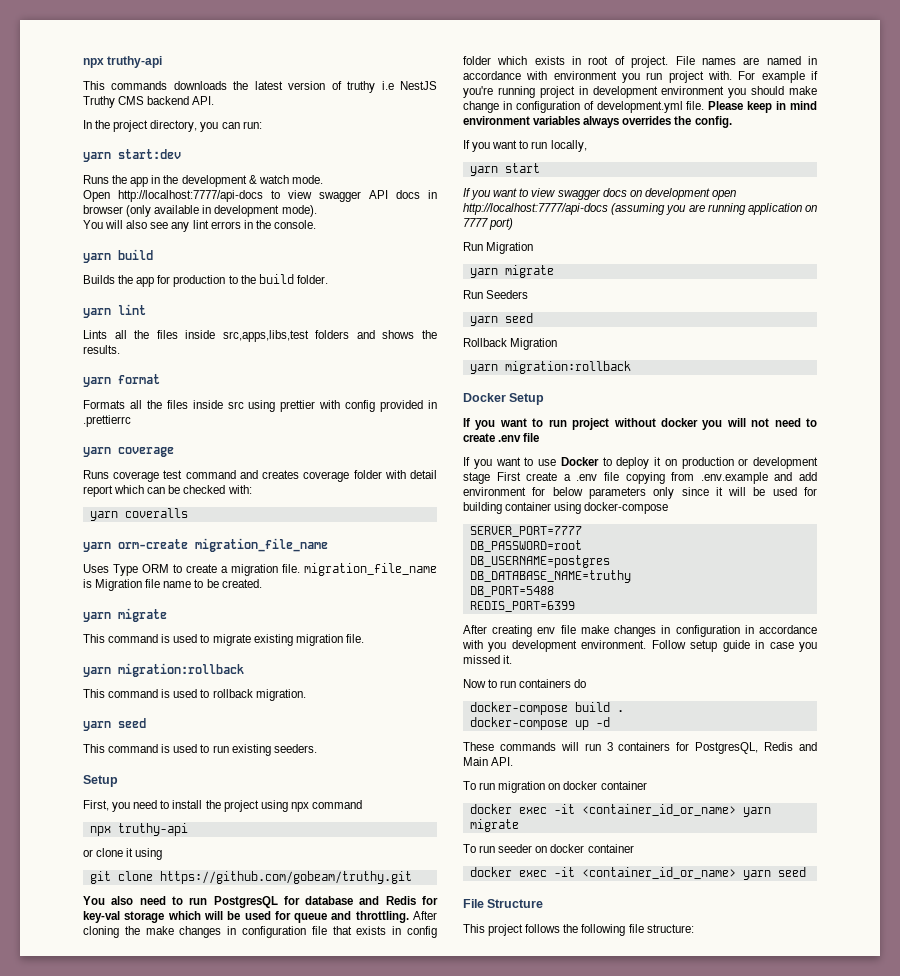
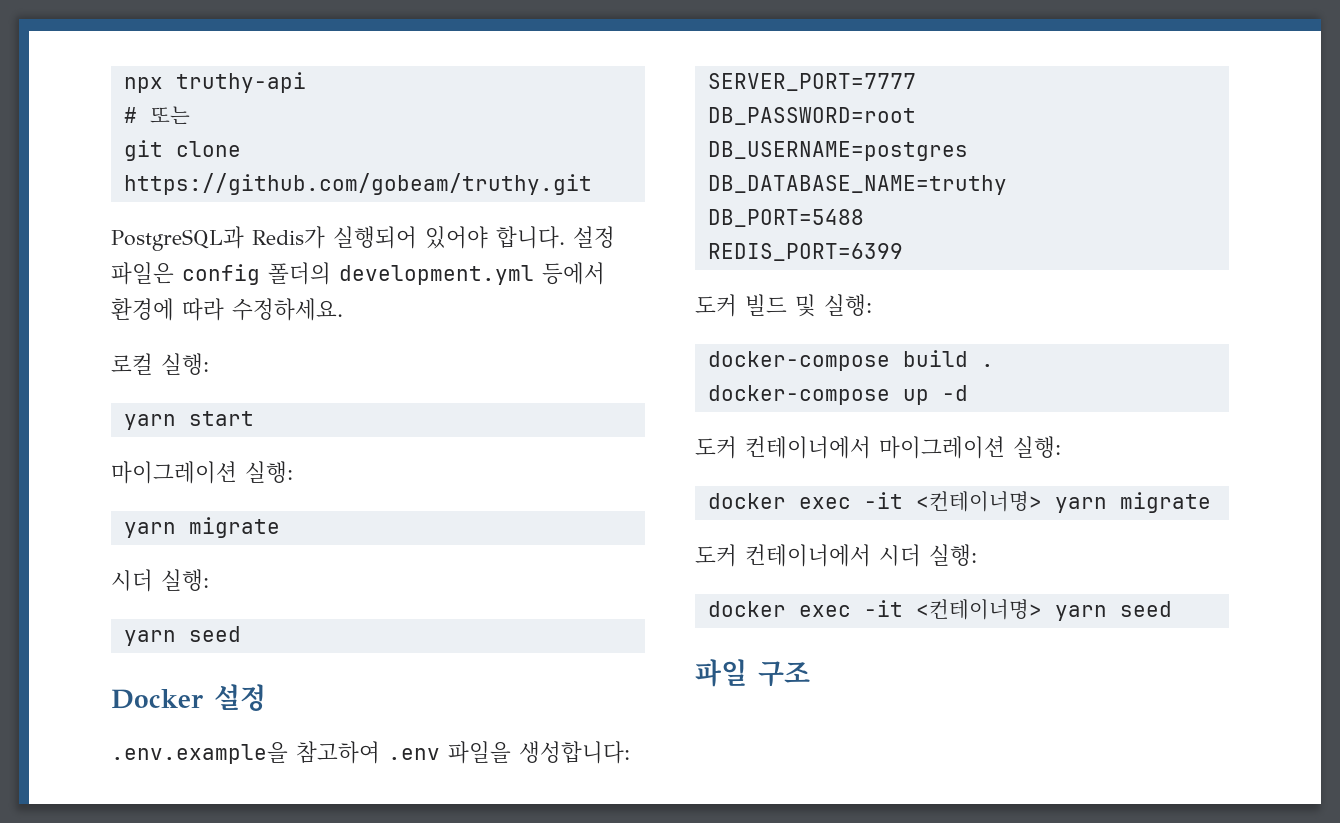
[83,56,163,68] [83,81,438,93] [83,96,215,108] [83,120,262,132] [83,149,181,162] [83,175,323,187] [83,190,437,202] [83,205,317,217] [83,220,316,232] [83,249,153,263] [83,274,328,287] [83,304,146,318] [83,330,437,342] [83,345,120,354] [83,374,160,387] [83,400,437,412] [83,415,131,427] [83,447,174,457] [83,470,438,482] [83,485,252,497] [89,508,188,521] [83,538,328,552] [83,563,437,576] [83,579,262,591] [83,608,167,622] [83,634,364,646] [83,663,244,677] [83,689,306,701] [83,718,146,731] [83,744,317,756] [83,775,118,787] [83,800,362,812] [89,823,188,836] [83,848,163,860] [89,871,412,884] [83,896,439,908] [83,911,438,923] [83,926,438,938] [463,56,817,68] [463,71,818,83] [463,86,817,98] [463,101,818,113] [463,116,732,128] [463,140,587,152] [469,163,540,176] [463,188,736,200] [463,203,817,215] [463,218,514,230] [463,242,534,254] [469,265,554,278] [463,290,529,299] [469,313,533,326] [463,338,558,350] [469,361,631,374] [463,393,545,405] [463,418,818,430] [463,433,540,442] [463,457,818,469] [463,472,817,484] [463,487,817,499] [463,502,669,514] npx truthy-api // This commands downloads the latest version of truthy i.e NestJS Truthy CMS backend API. // In the project directory, you can run: // yarn start:dev // Runs the app in the development & watch mode. // Open http://localhost:7777/api-docs to view swagger API docs in browser (only available in development mode). // You will also see any lint errors in the console. // yarn build // Builds the app for production to the build folder. // yarn lint // Lints all the files inside src,apps,libs,test folders and shows the results. // yarn format // Formats all the files inside src using prettier with config provided in .prettierrc // yarn coverage // Runs coverage test command and creates coverage folder with detail report which can be checked with: // yarn coveralls // yarn orm-create migration_file_name // Uses Type ORM to create a migration file. migration_file_name is Migration file name to be created. // yarn migrate // This command is used to migrate existing migration file. // yarn migration:rollback // This command is used to rollback migration. // yarn seed // This command is used to run existing seeders. // Setup // First, you need to install the project using npx command // npx truthy-api // or clone it using // git clone https://github.com/gobeam/truthy.git // You also need to run PostgresQL for database and Redis for key-val storage which will be used for queue and throttling. After cloning the make changes in configuration file that exists in config folder which exists in root of project. File names are named in accordance with environment you run project with. For example if you're running project in development environment you should make change in configuration of development.yml file. Please keep in mind environment variables always overrides the config. // If you want to run locally, // yarn start // If you want to view swagger docs on development open http://localhost:7777/api-docs (assuming you are running application on 7777 port) // Run Migration // yarn migrate // Run Seeders // yarn seed // Rollback Migration // yarn migration:rollback // Docker Setup // If you want to run project without docker you will not need to create .env file // If you want to use Docker to deploy it on production or development stage First create a .env file copying from .env.example and add environment for below parameters only since it will be used for building container using docker-compose -> [123,72,306,93] [123,106,190,124] [123,140,241,161] [123,173,592,195] [111,226,615,251] [111,262,605,285] [111,298,343,321] [111,353,209,375] [123,411,254,430] [111,461,293,484] [123,517,280,538] [111,569,209,592] [123,626,241,646] [111,684,266,711] [111,741,630,764] npx truthy-api // # 또는 // git clone https://github.com/gobeam/truthy.git // PostgreSQL과 Redis가 실행되어 있어야 합니다. 설정 파일은 config 폴더의 development.yml 등에서 환경에 따라 수정하세요. // 로컬 실행: // yarn start // 마이그레이션 실행: // yarn migrate // 시더 실행: // yarn seed // Docker 설정 // .env.example을 참고하여 .env 파일을 생성합니다:
[463,625,817,637] [462,640,817,652] [463,655,513,664] [463,679,587,688] After creating env file make changes in configuration in accordance with you development environment. Follow setup guide in case you missed it. // Now to run containers do -> [695,294,872,317] 도커 빌드 및 실행:
[463,742,817,754] [463,757,514,766] [463,781,647,793] [469,804,771,817] [469,819,519,832] [463,844,634,853] [469,867,806,880] [463,899,544,908] [463,924,694,936] These commands will run 3 containers for PostgresQL, Redis and Main API. // To run migration on docker container // docker exec -it <container_id_or_name> yarn migrate // To run seeder on docker container // docker exec -it <container_id_or_name> yarn seed // File Structure // This project follows the following file structure: -> [695,436,1061,459] [707,491,1211,513] [695,544,977,567] [707,599,1172,621] [695,659,810,687] 도커 컨테이너에서 마이그레이션 실행: // docker exec -it <컨테이너명> yarn migrate // 도커 컨테이너에서 시더 실행: // docker exec -it <컨테이너명> yarn seed // 파일 구조

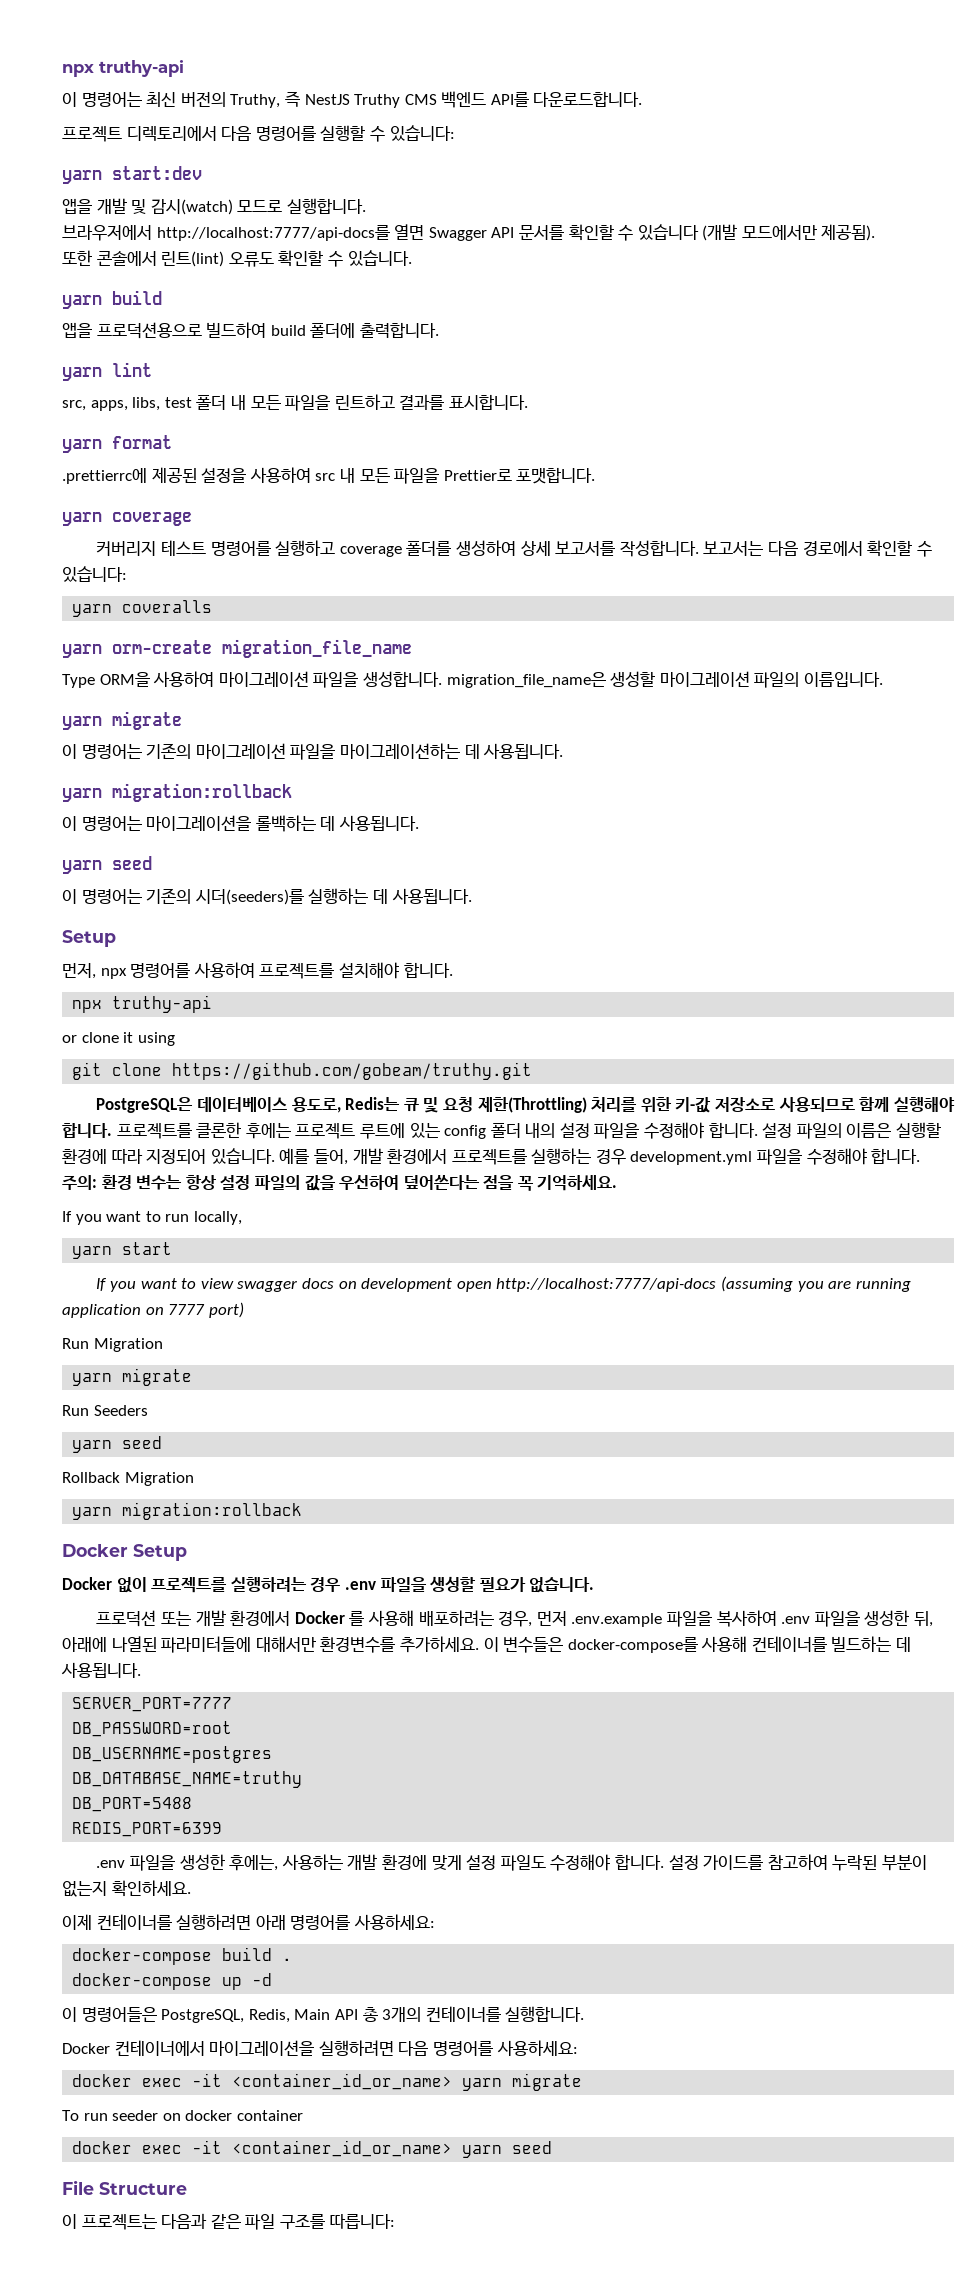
[123,72,306,93] [123,106,190,124] [123,140,241,161] [123,173,592,195] [111,226,615,251] [111,262,605,285] [111,298,343,321] [111,353,209,375] [123,411,254,430] [111,461,293,484] [123,517,280,538] [111,569,209,592] [123,626,241,646] [111,684,266,711] [111,741,630,764] npx truthy-api // # 또는 // git clone https://github.com/gobeam/truthy.git // PostgreSQL과 Redis가 실행되어 있어야 합니다. 설정 파일은 config 폴더의 development.yml 등에서 환경에 따라 수정하세요. // 로컬 실행: // yarn start // 마이그레이션 실행: // yarn migrate // 시더 실행: // yarn seed // Docker 설정 // .env.example을 참고하여 .env 파일을 생성합니다: -> [62,60,184,77] [62,91,643,108] [62,125,455,142] [62,166,202,184] [62,198,366,215] [62,224,876,241] [62,250,412,267] [62,290,162,309] [62,322,439,339] [62,362,152,381] [62,394,528,411] [62,435,172,453] [62,467,596,484] [62,512,192,526] [96,540,932,557] [62,566,127,582] [72,600,213,617] [62,639,412,658] [62,671,883,688] [62,711,182,730] [62,743,564,760] [62,783,292,802] [62,815,419,832] [62,856,152,874] [62,888,472,905] [62,930,116,947] [62,962,453,979] [72,995,213,1013] [62,1032,175,1046] [72,1062,533,1080] [96,1097,955,1113] [62,1122,942,1139] [62,1148,921,1165] [62,1175,618,1191] [62,1211,242,1225] [72,1242,173,1259] [96,1276,911,1292] [62,1302,244,1318] [62,1338,163,1352] [72,1368,193,1386] [62,1405,148,1416] [72,1436,163,1453] [62,1472,194,1486] [72,1502,303,1520] [62,1544,187,1561] [62,1576,595,1593] [96,1610,933,1627] [62,1636,912,1653] [61,1662,141,1678] npx truthy-api // 이 명령어는 최신 버전의 Truthy, 즉 NestJS Truthy CMS 백엔드 API를 다운로드합니다. // 프로젝트 디렉토리에서 다음 명령어를 실행할 수 있습니다: // yarn start:dev // 앱을 개발 및 감시(watch) 모드로 실행합니다. // 브라우저에서 http://localhost:7777/api-docs를 열면 Swagger API 문서를 확인할 수 있습니다 (개발 모드에서만 제공됨). // 또한 콘솔에서 린트(lint) 오류도 확인할 수 있습니다. // yarn build // 앱을 프로덕션용으로 빌드하여 build 폴더에 출력합니다. // yarn lint // src, apps, libs, test 폴더 내 모든 파일을 린트하고 결과를 표시합니다. // yarn format // .prettierrc에 제공된 설정을 사용하여 src 내 모든 파일을 Prettier로 포맷합니다. // yarn coverage // 커버리지 테스트 명령어를 실행하고 coverage 폴더를 생성하여 상세 보고서를 작성합니다. 보고서는 다음 경로에서 확인할 수 있습니다: // yarn coveralls // yarn orm-create migration_file_name // Type ORM을 사용하여 마이그레이션 파일을 생성합니다. migration_file_name은 생성할 마이그레이션 파일의 이름입니다. // yarn migrate // 이 명령어는 기존의 마이그레이션 파일을 마이그레이션하는 데 사용됩니다. // yarn migration:rollback // 이 명령어는 마이그레이션을 롤백하는 데 사용됩니다. // yarn seed // 이 명령어는 기존의 시더(seeders)를 실행하는 데 사용됩니다. // Setup // 먼저, npx 명령어를 사용하여 프로젝트를 설치해야 합니다. // npx truthy-api // or clone it using // git clone https://github.com/gobeam/truthy.git // PostgreSQL은 데이터베이스 용도로, Redis는 큐 및 요청 제한(Throttling) 처리를 위한 키-값 저장소로 사용되므로 함께 실행해야 합니다. 프로젝트를 클론한 후에는 프로젝트 루트에 있는 config 폴더 내의 설정 파일을 수정해야 합니다. 설정 파일의 이름은 실행할 환경에 따라 지정되어 있습니다. 예를 들어, 개발 환경에서 프로젝트를 실행하는 경우 development.yml 파일을 수정해야 합니다. 주의: 환경 변수는 항상 설정 파일의 값을 우선하여 덮어쓴다는 점을 꼭 기억하세요. // If you want to run locally, // yarn start // If you want to view swagger docs on development open http://localhost:7777/api-docs (assuming you are running application on 7777 port) // Run Migration // yarn migrate // Run Seeders // yarn seed // Rollback Migration // yarn migration:rollback // Docker Setup // Docker 없이 프로젝트를 실행하려는 경우 .env 파일을 생성할 필요가 없습니다. // 프로덕션 또는 개발 환경에서 Docker 를 사용해 배포하려는 경우, 먼저 .env.example 파일을 복사하여 .env 파일을 생성한 뒤, 아래에 나열된 파라미터들에 대해서만 환경변수를 추가하세요. 이 변수들은 docker-compose를 사용해 컨테이너를 빌드하는 데 사용됩니다.
[695,294,872,317] 도커 빌드 및 실행: -> [96,1854,927,1871] [62,1880,191,1897] [62,1914,435,1930] .env 파일을 생성한 후에는, 사용하는 개발 환경에 맞게 설정 파일도 수정해야 합니다. 설정 가이드를 참고하여 누락된 부분이 없는지 확인하세요. // 이제 컨테이너를 실행하려면 아래 명령어를 사용하세요:
[695,436,1061,459] [707,491,1211,513] [695,544,977,567] [707,599,1172,621] [695,659,810,687] 도커 컨테이너에서 마이그레이션 실행: // docker exec -it <컨테이너명> yarn migrate // 도커 컨테이너에서 시더 실행: // docker exec -it <컨테이너명> yarn seed // 파일 구조 -> [62,2006,585,2023] [62,2040,578,2056] [72,2073,583,2091] [62,2110,303,2121] [72,2140,553,2158] [62,2180,187,2195] [62,2213,395,2230] 이 명령어들은 PostgreSQL, Redis, Main API 총 3개의 컨테이너를 실행합니다. // Docker 컨테이너에서 마이그레이션을 실행하려면 다음 명령어를 사용하세요: // docker exec -it <container_id_or_name> yarn migrate // To run seeder on docker container // docker exec -it <container_id_or_name> yarn seed // File Structure // 이 프로젝트는 다음과 같은 파일 구조를 따릅니다:

